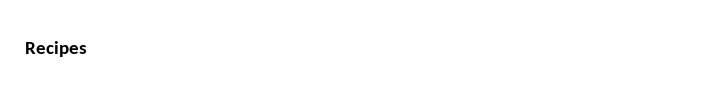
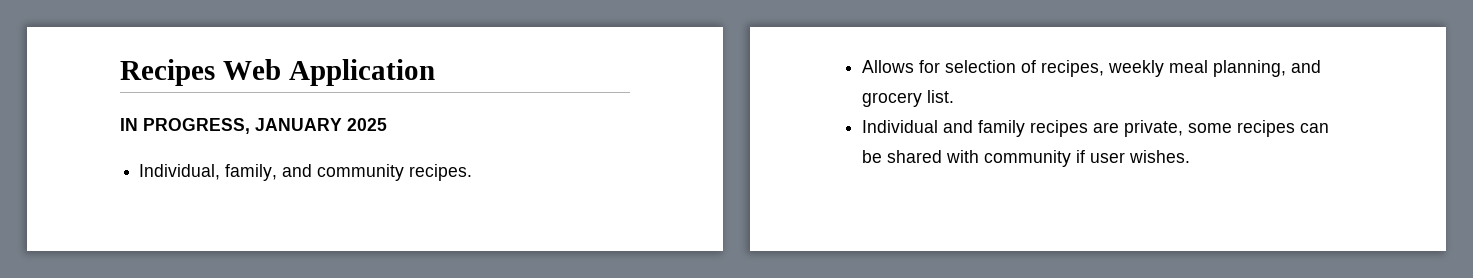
(87, 49) none -> [222,59,435,86] [120,118,387,134] [139,164,473,181] [862,60,1322,77] [862,90,955,107] [862,120,1330,137] [862,150,1191,167] Web Application // IN PROGRESS, JANUARY 2025 // Individual, family, and community recipes. // Allows for selection of recipes, weekly meal planning, and grocery list. // Individual and family recipes are private, some recipes can be shared with community if user wishes.

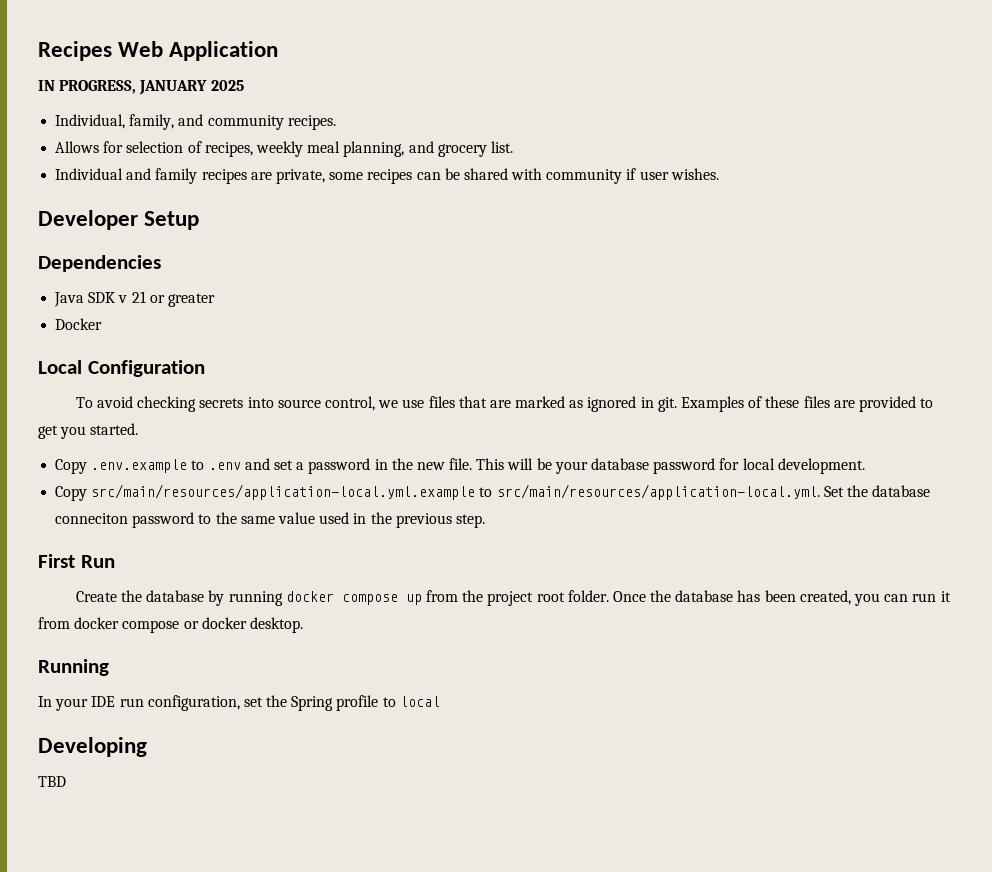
(1191, 156) none -> [38,210,200,230] [38,255,161,272] [54,291,215,307] [55,318,103,330] [38,360,205,377] [75,396,934,412] [38,423,139,439] [55,458,865,474] [55,484,931,501] [55,512,485,528] [38,554,115,568] [75,590,951,606] [38,617,303,633] [38,659,109,676] [38,695,440,711] [38,737,147,757] [38,776,66,787] // Developer Setup // Dependencies // Java SDK v 21 or greater // Docker // Local Configuration // To avoid checking secrets into source control, we use files that are marked as ignored in git. Examples of these files are provided to get you started. // Copy .env.example to .env and set a password in the new file. This will be your database password for local development. // Copy src/main/resources/application-local.yml.example to src/main/resources/application-local.yml. Set the database conneciton password to the same value used in the previous step. // First Run // Create the database by running docker compose up from the project root folder. Once the database has been created, you can run it from docker compose or docker desktop. // Running // In your IDE run configuration, set the Spring profile to local // Developing // TBD

